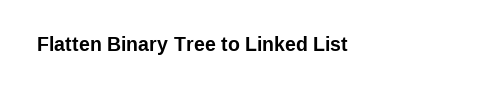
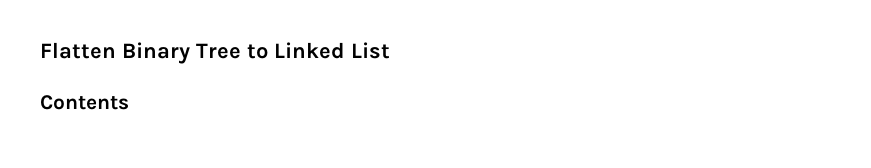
(349, 43) none -> [40,95,129,110] // Contents

